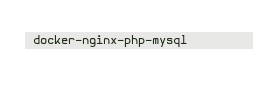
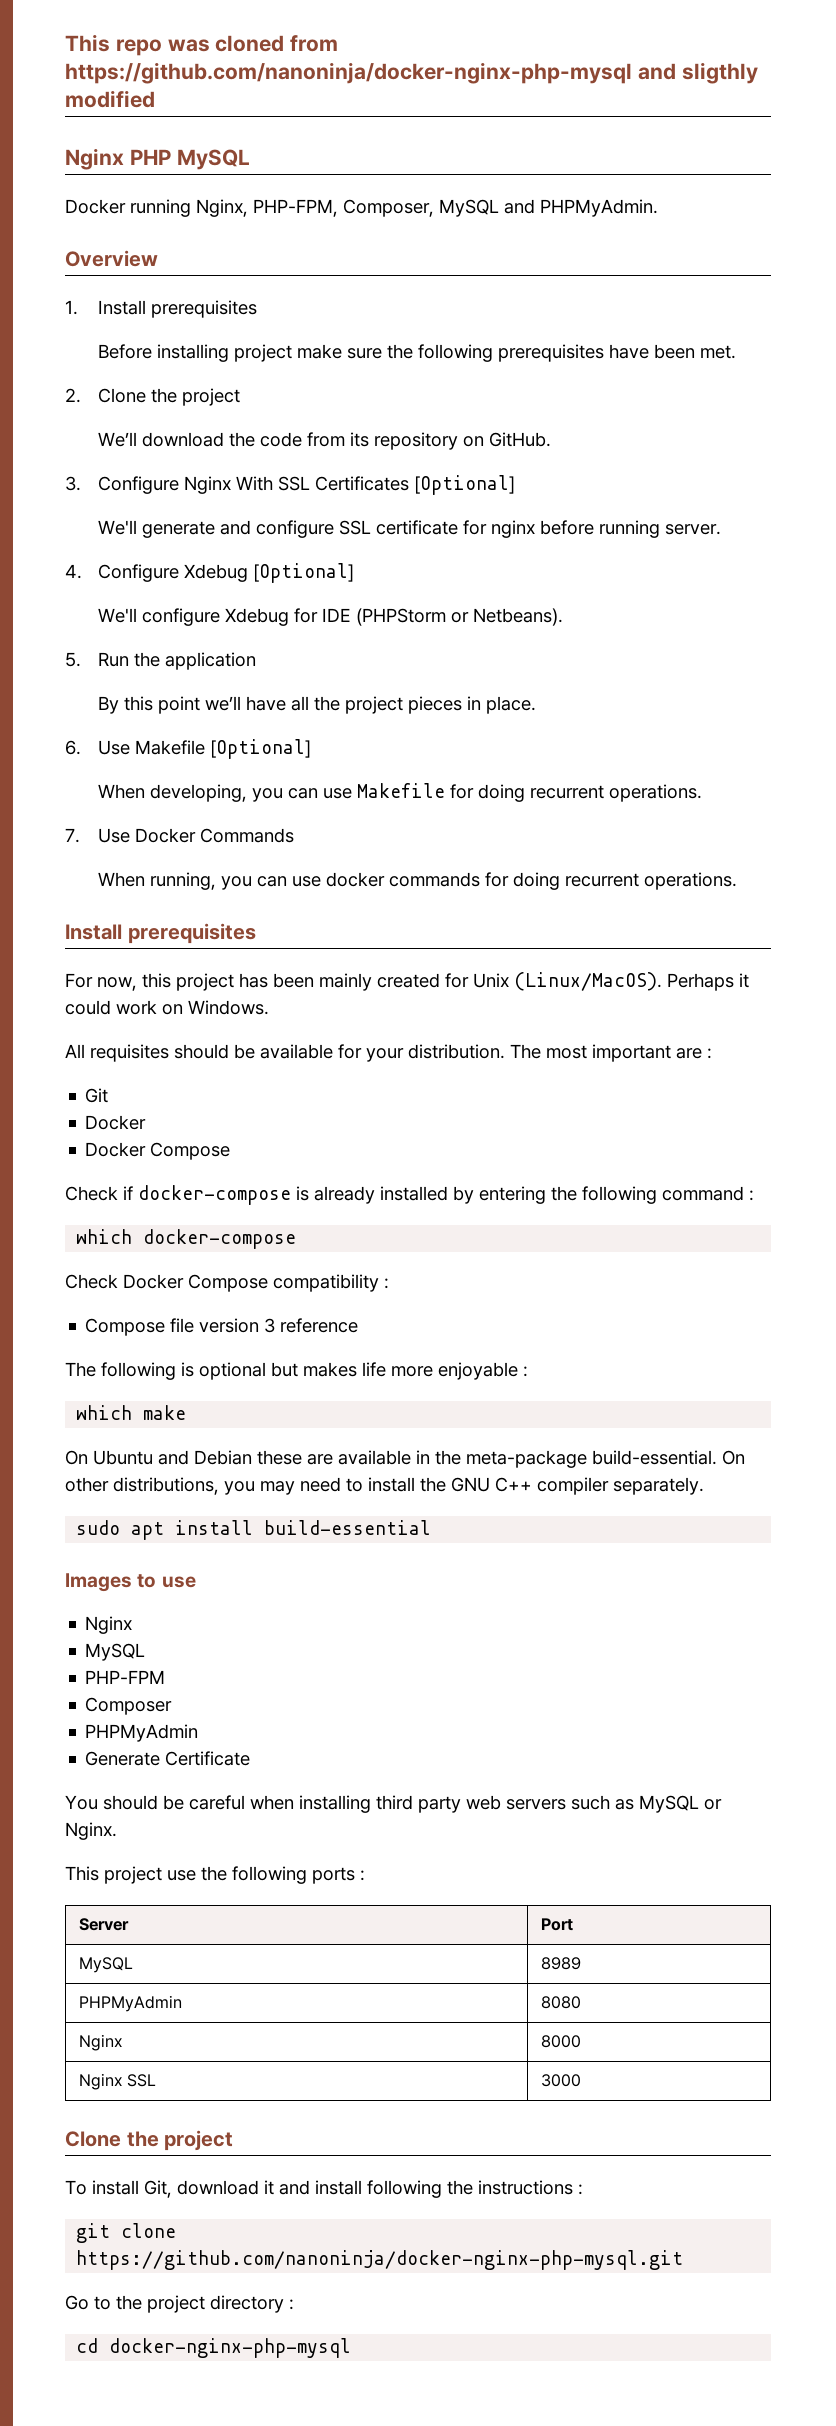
(32, 41) none -> [65,34,339,56] [65,62,758,84] [65,90,155,108] [65,148,250,170] [65,199,658,217] [65,250,158,267] [65,300,257,318] [97,344,736,362] [65,388,240,406] [97,432,551,450] [65,475,515,495] [97,520,721,538] [65,563,354,583] [97,608,563,626] [65,652,256,670] [97,696,536,714] [65,739,311,759] [97,783,702,802] [65,828,294,843] [97,872,737,890] [65,923,256,944] [65,972,749,991] [65,1000,269,1015] [65,1044,712,1062] [85,1088,109,1103] [85,1115,147,1130] [85,1142,231,1160] [65,1185,754,1205] [76,1229,297,1249] [65,1274,389,1292] [85,1318,359,1336] [65,1362,528,1380] [76,1405,187,1420] [65,1450,745,1468] [65,1477,704,1495] [76,1520,432,1540] [65,1573,196,1592] [85,1616,133,1634] [85,1643,146,1661] [85,1670,166,1684] [85,1697,173,1715] [85,1724,199,1742] [85,1751,251,1766] [65,1795,722,1813] [65,1822,117,1840] [65,1866,365,1884] [79,1918,130,1931] [541,1918,574,1931] [79,1957,134,1973] [541,1957,582,1970] [79,1995,183,2012] [541,1996,582,2009] [79,2034,123,2051] [541,2035,582,2048] [79,2073,156,2090] [541,2074,582,2087] [65,2130,234,2151] [65,2180,583,2198] [76,2223,177,2243] [76,2250,684,2270] [65,2295,294,2313] [76,2338,99,2353] This repo was cloned from https://github.com/nanoninja/docker-nginx-php-mysql and sligthly modified // Nginx PHP MySQL // Docker running Nginx, PHP-FPM, Composer, MySQL and PHPMyAdmin. // Overview // 1. Install prerequisites // Before installing project make sure the following prerequisites have been met. // 2. Clone the project // We’ll download the code from its repository on GitHub. // 3. Configure Nginx With SSL Certificates [Optional] // We'll generate and configure SSL certificate for nginx before running server. // 4. Configure Xdebug [Optional] // We'll configure Xdebug for IDE (PHPStorm or Netbeans). // 5. Run the application // By this point we’ll have all the project pieces in place. // 6. Use Makefile [Optional] // When developing, you can use Makefile for doing recurrent operations. // 7. Use Docker Commands // When running, you can use docker commands for doing recurrent operations. // Install prerequisites // For now, this project has been mainly created for Unix (Linux/MacOS). Perhaps it could work on Windows. // All requisites should be available for your distribution. The most important are : // Git // Docker // Docker Compose // Check if docker-compose is already installed by entering the following command : // which docker-compose // Check Docker Compose compatibility : // Compose file version 3 reference // The following is optional but makes life more enjoyable : // which make // On Ubuntu and Debian these are available in the meta-package build-essential. On other distributions, you may need to install the GNU C++ compiler separately. // sudo apt install build-essential // Images to use // Nginx // MySQL // PHP-FPM // Composer // PHPMyAdmin // Generate Certificate // You should be careful when installing third party web servers such as MySQL or Nginx. // This project use the following ports : // Server | Port // MySQL | 8989 // PHPMyAdmin | 8080 // Nginx | 8000 // Nginx SSL | 3000 // Clone the project // To install Git, download it and install following the instructions : // git clone https://github.com/nanoninja/docker-nginx-php-mysql.git // Go to the project directory : // cd

